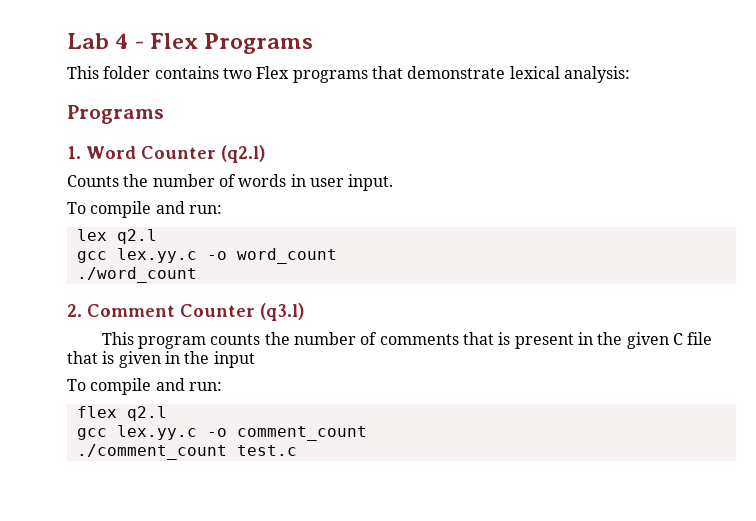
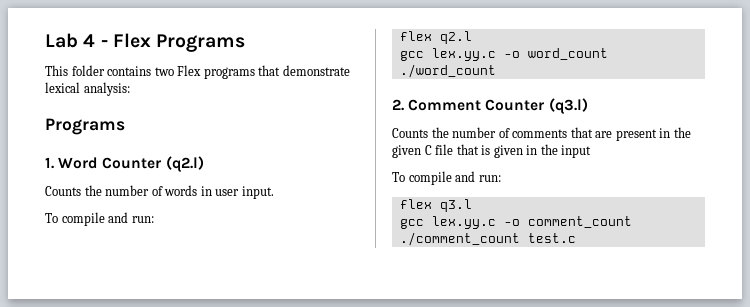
[76,229,107,241] lex -> [399,31,432,41] flex
[101,332,261,349] This program counts -> [392,128,428,138] Counts
[498,332,511,345] is -> [595,131,613,138] are
[126,406,167,421] q2.l -> [439,199,472,212] q3.l

